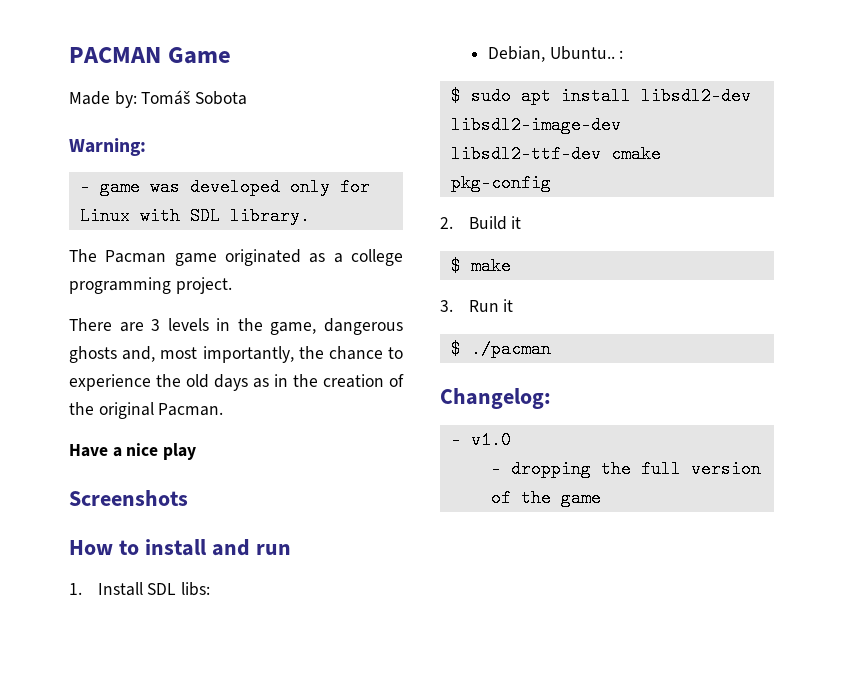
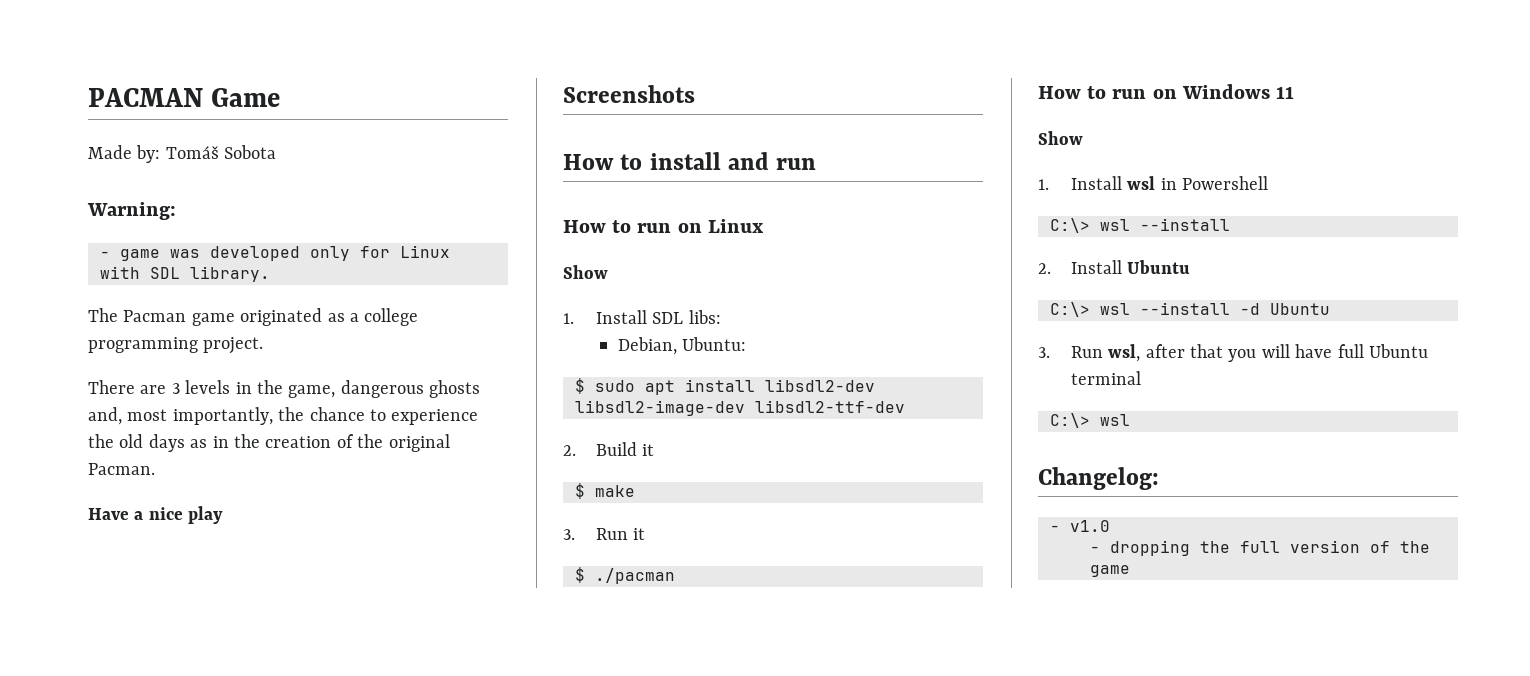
(291, 549) none -> [563,219,764,233] [563,265,608,279] // How to run on Linux // Show
[549,46,624,60] Ubuntu.. : -> [682,337,747,351] Ubuntu:
[610,145,661,163] [450,174,551,192] cmake pkg-config -> (905, 406) none
(551, 349) none -> [1038,84,1295,99] [1038,131,1083,145] [1038,176,1268,190] [1050,218,1230,233] [1038,260,1191,274] [1050,302,1330,317] [1038,344,1428,362] [1070,371,1141,385] [1050,413,1130,428] // How to run on Windows 11 // Show // 1. Install wsl in Powershell // C:\> wsl --install // 2. Install Ubuntu // C:\> wsl --install -d Ubuntu // 3. Run wsl, after that you will have full Ubuntu terminal // C:\> wsl

